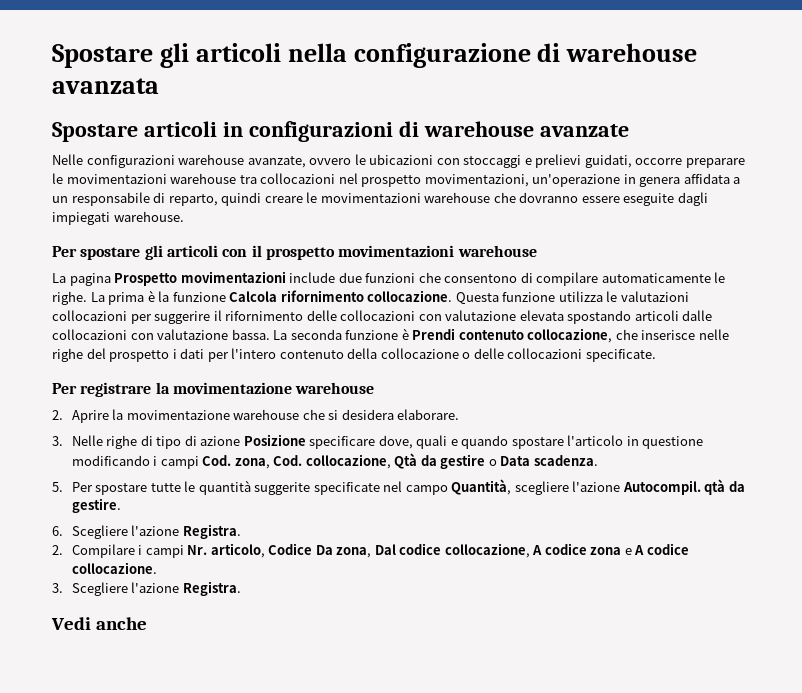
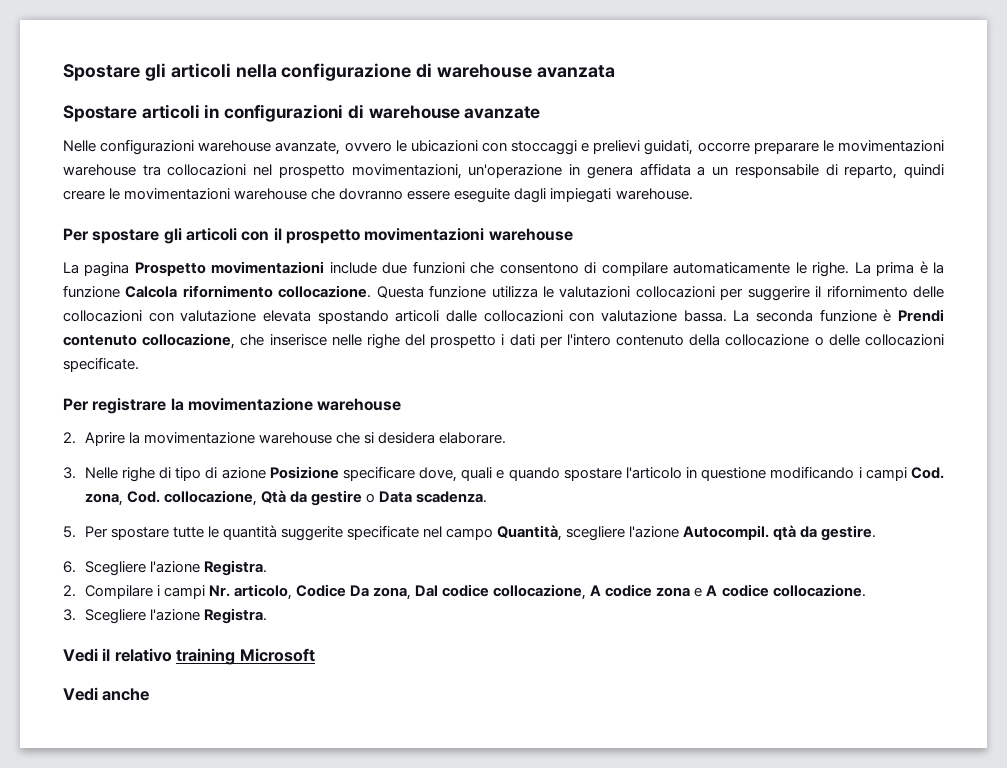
(241, 588) none -> [63,648,315,665] // Vedi il relativo training Microsoft

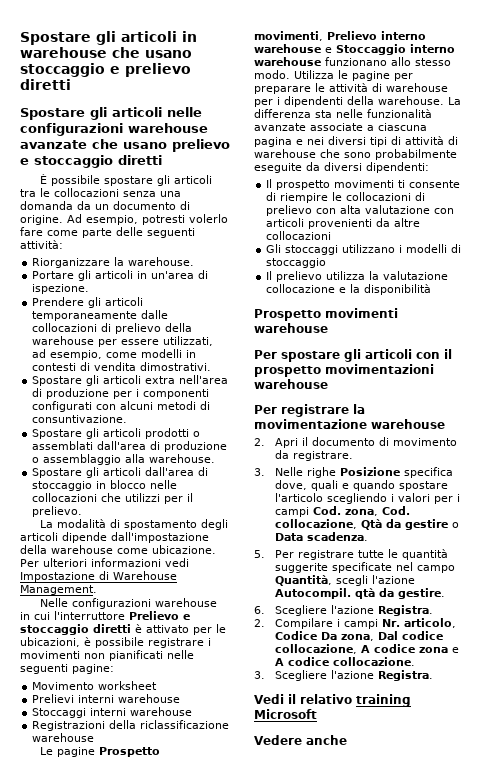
[63,63,616,81] [63,104,541,122] [63,139,944,155] [63,163,945,179] [63,188,693,203] Spostare gli articoli nella configurazione di warehouse avanzata // Spostare articoli in configurazioni di warehouse avanzate // Nelle configurazioni warehouse avanzate, ovvero le ubicazioni con stoccaggi e prelievi guidati, occorre preparare le movimentazioni warehouse tra collocazioni nel prospetto movimentazioni, un'operazione in genera affidata a un responsabile di reparto, quindi creare le movimentazioni warehouse che dovranno essere eseguite dagli impiegati warehouse. -> [20,31,197,45] [20,47,192,58] [20,63,191,77] [20,79,71,90] [20,107,202,120] [20,123,208,136] [20,139,230,152] [20,155,162,168] [39,174,212,186] [20,188,181,197] [20,201,190,210] [20,214,228,225] [20,227,195,238] [20,240,63,249] [32,257,195,268] [32,270,209,281] [32,284,90,294] [32,297,144,308] [32,310,169,321] [32,323,193,334] [32,336,214,347] [32,349,197,360] [32,362,212,371] [32,375,229,386] [32,388,210,399] [32,401,211,412] [32,415,128,423] [32,428,201,439] [32,441,228,452] [32,454,216,465] [32,467,209,478] [32,480,178,491] [32,493,194,504] [32,506,83,517] [39,519,228,530] [20,532,209,543] [20,545,216,554] [20,558,189,567] [20,571,177,582] [20,585,97,595] [39,598,217,609] [20,611,190,620] [20,624,226,635] [20,637,211,648] [20,650,194,661] [20,664,114,674] [32,681,158,690] [32,694,181,703] [32,707,193,718] [32,720,230,731] [32,733,95,742] [39,747,160,757] [254,31,426,41] [254,44,455,55] [254,57,451,66] [254,70,413,81] [254,83,448,94] [254,96,461,107] [254,109,432,118] [254,123,427,131] [254,136,458,147] [254,149,457,160] [254,162,429,173] [266,179,461,190] [266,192,426,203] [266,205,455,216] [266,218,421,229] [266,231,332,240] [266,244,462,255] [266,258,327,268] [266,271,449,282] [266,284,432,295] [254,308,398,321] [254,323,328,333] Spostare gli articoli in warehouse che usano stoccaggio e prelievo diretti // Spostare gli articoli nelle configurazioni warehouse avanzate che usano prelievo e stoccaggio diretti // È possibile spostare gli articoli tra le collocazioni senza una domanda da un documento di origine. Ad esempio, potresti volerlo fare come parte delle seguenti attività: // Riorganizzare la warehouse. // Portare gli articoli in un'area di ispezione. // Prendere gli articoli temporaneamente dalle collocazioni di prelievo della warehouse per essere utilizzati, ad esempio, come modelli in contesti di vendita dimostrativi. // Spostare gli articoli extra nell'area di produzione per i componenti configurati con alcuni metodi di consuntivazione. // Spostare gli articoli prodotti o assemblati dall'area di produzione o assemblaggio alla warehouse. // Spostare gli articoli dall'area di stoccaggio in blocco nelle collocazioni che utilizzi per il prelievo. // La modalità di spostamento degli articoli dipende dall'impostazione della warehouse come ubicazione. Per ulteriori informazioni vedi Impostazione di Warehouse Management. // Nelle configurazioni warehouse in cui l'interruttore Prelievo e stoccaggio diretti è attivato per le ubicazioni, è possibile registrare i movimenti non pianificati nelle seguenti pagine: // Movimento worksheet // Prelievi interni warehouse // Stoccaggi interni warehouse // Registrazioni della riclassificazione warehouse // Le pagine Prospetto movimenti, Prelievo interno warehouse e Stoccaggio interno warehouse funzionano allo stesso modo. Utilizza le pagine per preparare le attività di warehouse per i dipendenti della warehouse. La differenza sta nelle funzionalità avanzate associate a ciascuna pagina e nei diversi tipi di attività di warehouse che sono probabilmente eseguite da diversi dipendenti: // Il prospetto movimenti ti consente di riempire le collocazioni di prelievo con alta valutazione con articoli provenienti da altre collocazioni // Gli stoccaggi utilizzano i modelli di stoccaggio // Il prelievo utilizza la valutazione collocazione e la disponibilità // Prospetto movimenti warehouse
[63,261,945,277] [63,285,945,301] [63,309,944,324] [63,333,944,349] [63,357,139,372] // La pagina Prospetto movimentazioni include due funzioni che consentono di compilare automaticamente le righe. La prima è la funzione Calcola rifornimento collocazione. Questa funzione utilizza le valutazioni collocazioni per suggerire il rifornimento delle collocazioni con valutazione elevata spostando articoli dalle collocazioni con valutazione bassa. La seconda funzione è Prendi contenuto collocazione, che inserisce nelle righe del prospetto i dati per l'intero contenuto della collocazione o delle collocazioni specificate. -> (328, 384) none
[84,432,507,446] [63,466,415,482] Aprire la movimentazione warehouse che si desidera elaborare. // 3. Nelle righe di tipo di azione Posizione specificare -> [274,437,457,448] [274,450,353,461] [254,467,453,478] Apri il documento di movimento da registrare. // 3. Nelle righe Posizione specifica
[686,466,855,481] in questione modificando -> [326,493,453,504] scegliendo i valori per
[110,527,169,540] spostare -> [297,550,354,560] registrare
[566,526,626,541] scegliere -> [335,575,368,586] scegli
[63,687,98,701] Vedi -> [254,735,302,745] Vedere

